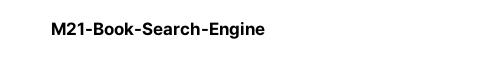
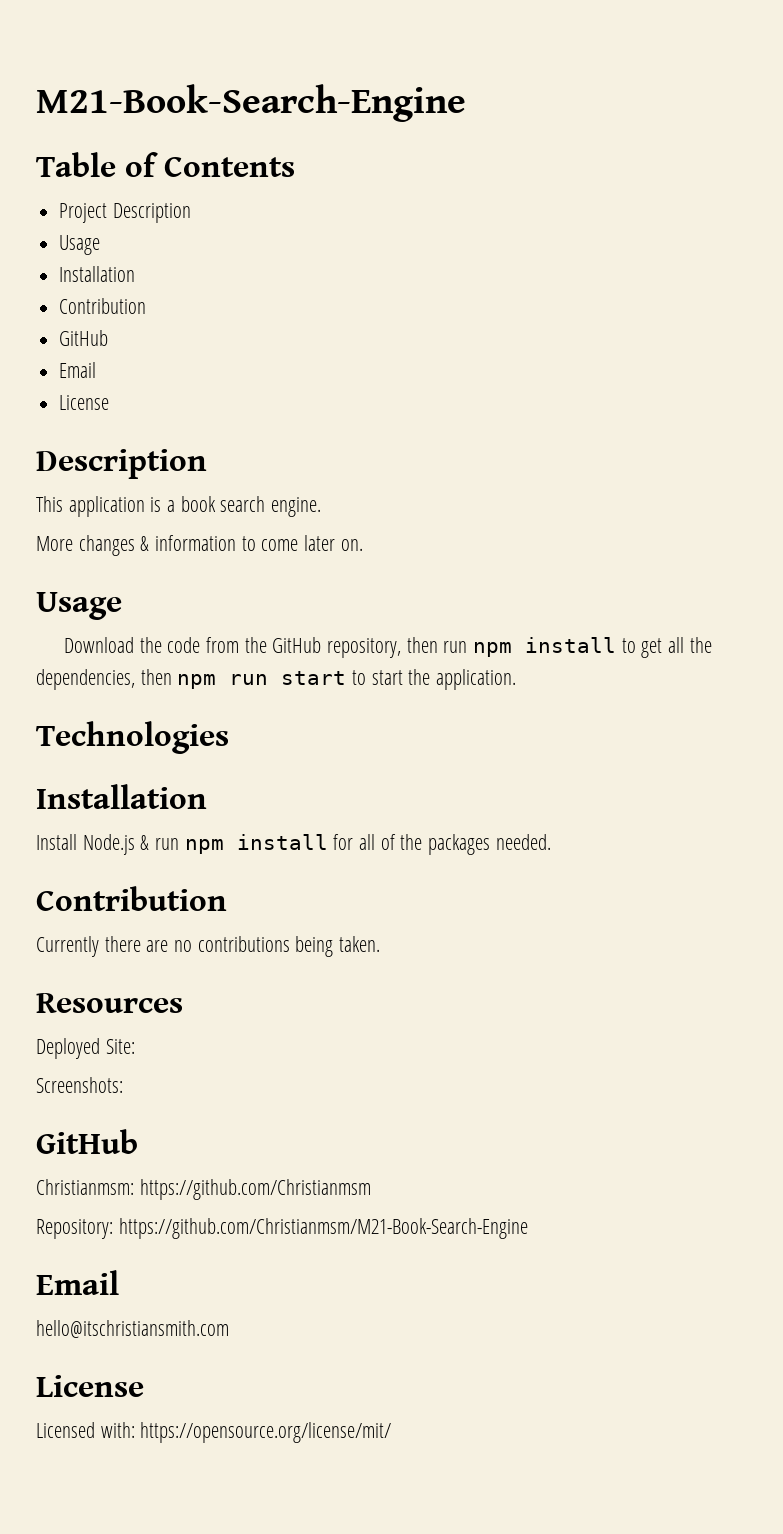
(265, 30) none -> [36,152,295,177] [59,203,191,223] [59,235,101,255] [59,266,136,282] [59,298,147,314] [59,330,109,346] [59,362,97,378] [59,395,110,410] [36,449,207,479] [36,496,322,517] [36,535,363,556] [36,592,122,620] [64,637,712,658] [36,669,517,690] [36,721,229,754] [36,784,207,809] [36,834,551,855] [36,886,227,911] [36,936,381,957] [36,993,183,1013] [36,1038,135,1059] [36,1077,123,1093] [36,1129,138,1154] [36,1179,371,1200] [36,1218,528,1239] [36,1270,119,1295] [36,1320,229,1338] [36,1375,144,1397] [36,1422,392,1443] // Table of Contents // Project Description // Usage // Installation // Contribution // GitHub // Email // License // Description // This application is a book search engine. // More changes & information to come later on. // Usage // Download the code from the GitHub repository, then run npm install to get all the dependencies, then npm run start to start the application. // Technologies // Installation // Install Node.js & run npm install for all of the packages needed. // Contribution // Currently there are no contributions being taken. // Resources // Deployed Site: // Screenshots: // GitHub // Christianmsm: https://github.com/Christianmsm // Repository: https://github.com/Christianmsm/M21-Book-Search-Engine // Email // hello@itschristiansmith.com // License // Licensed with: https://opensource.org/license/mit/

